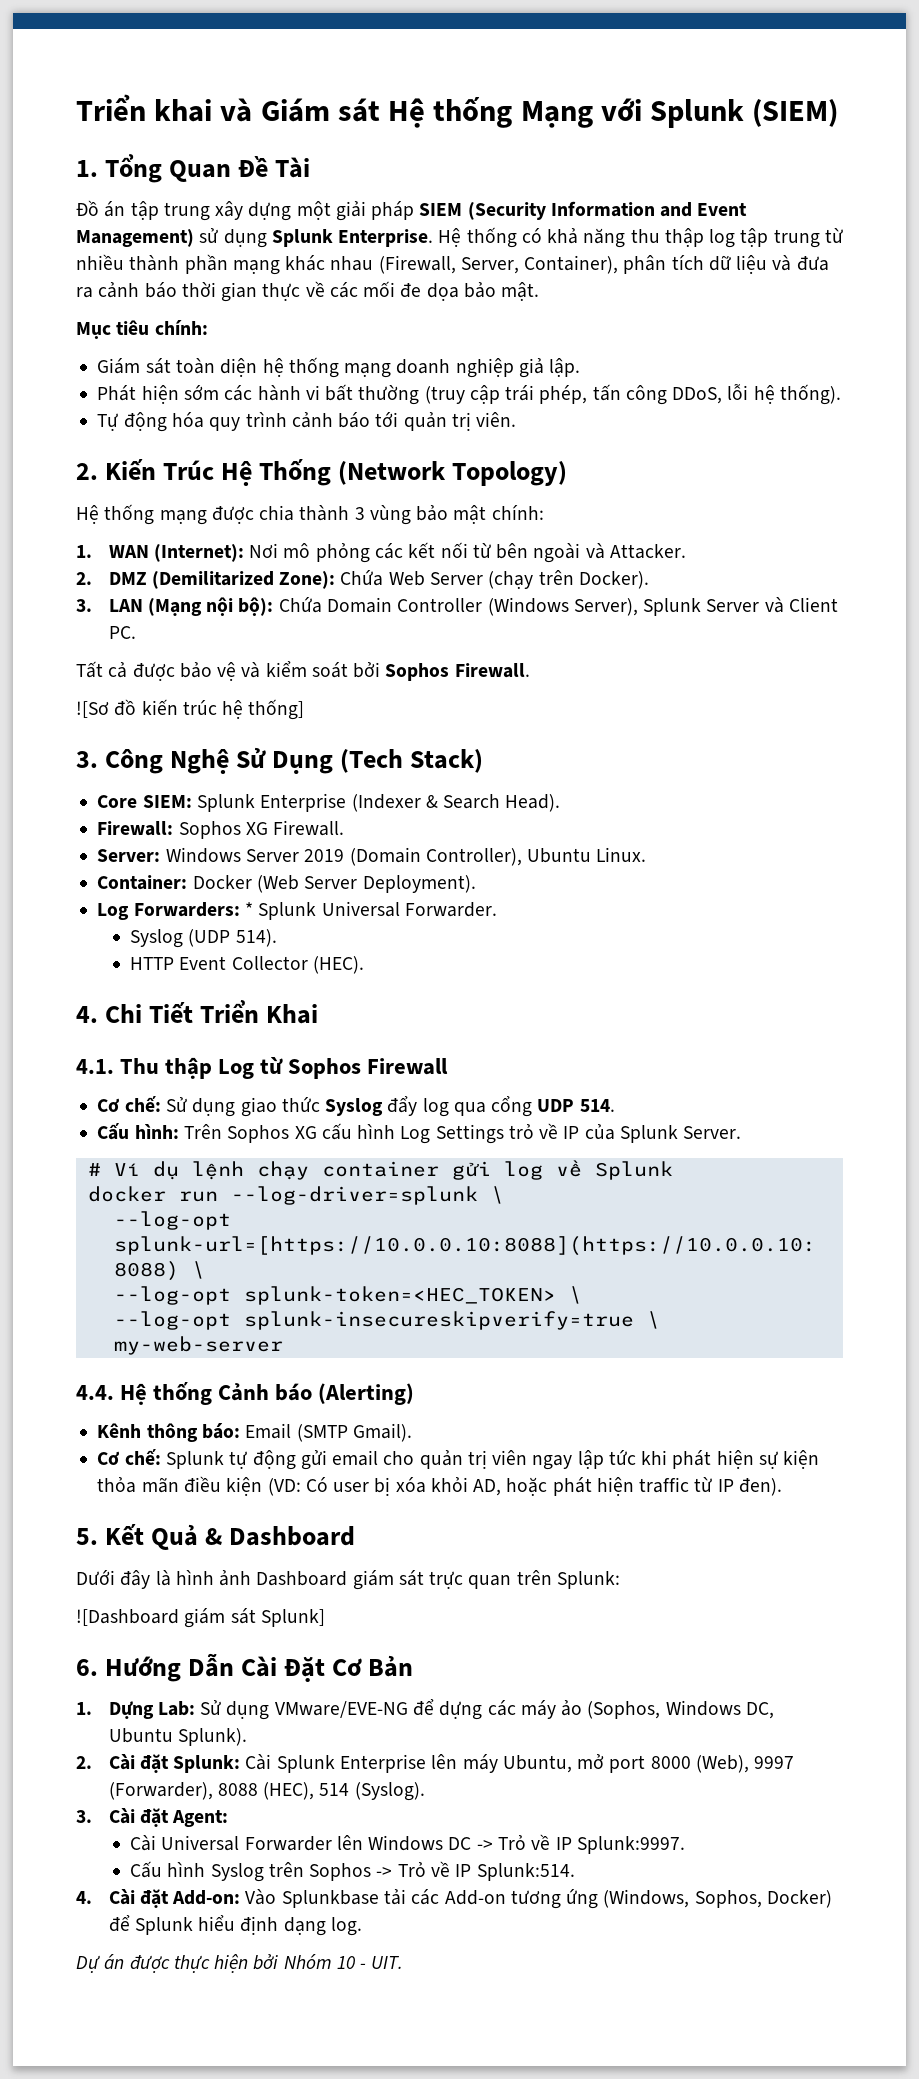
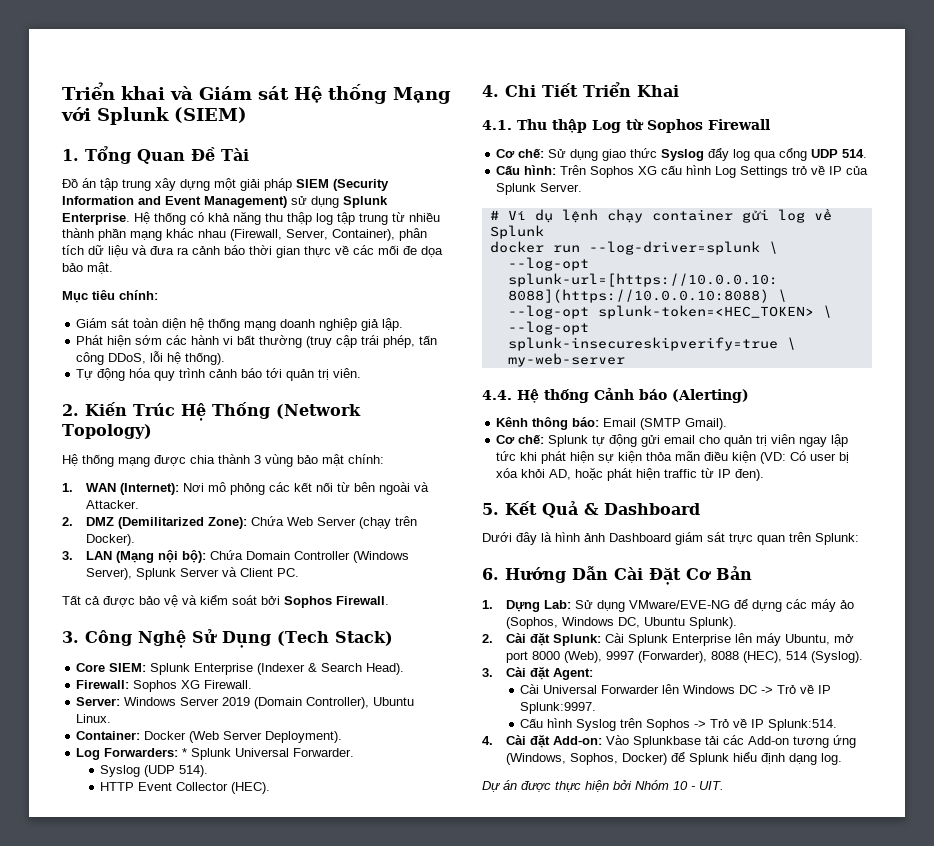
[76,699,305,720] // ![Sơ đồ kiến trúc hệ thống] -> (389, 600) none
[76,1608,325,1628] // ![Dashboard giám sát Splunk] -> (859, 539) none

